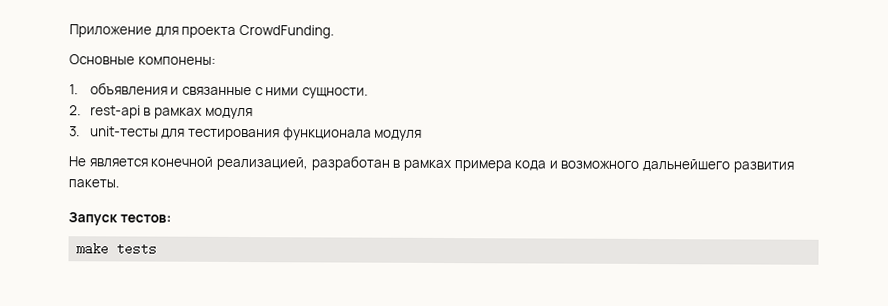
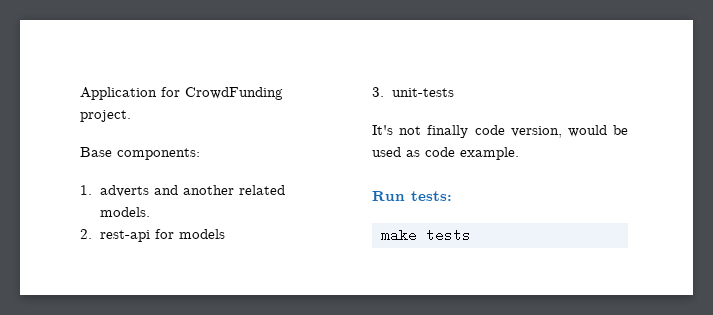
[69,24,334,39] [69,54,216,65] [69,82,368,99] [69,105,253,120] [69,126,423,141] [68,155,794,173] [68,179,119,188] [68,212,172,226] Приложение для проекта CrowdFunding. // Основные компонены: // 1. объявления и связанные с ними сущности. // 2. rest-api в рамках модуля // 3. unit-тесты для тестирования функционала модуля // Не является конечной реализацией, разработан в рамках примера кода и возможного дальнейшего развития пакеты. // Запуск тестов: -> [80,87,283,100] [80,110,131,122] [80,147,200,160] [80,185,285,197] [99,207,150,217] [80,229,225,242] [372,87,454,97] [372,125,628,138] [372,147,519,160] [372,191,452,201] Application for CrowdFunding project. // Base components: // 1. adverts and another related models. // 2. rest-api for models // 3. unit-tests // It's not finally code version, would be used as code example. // Run tests:

